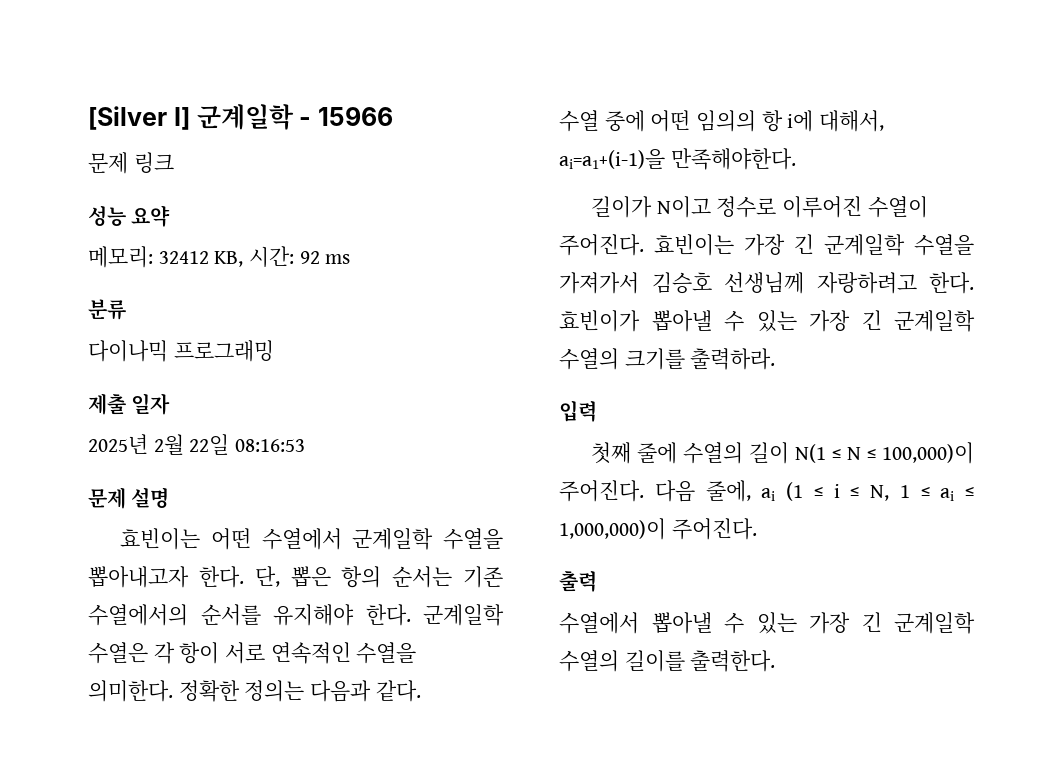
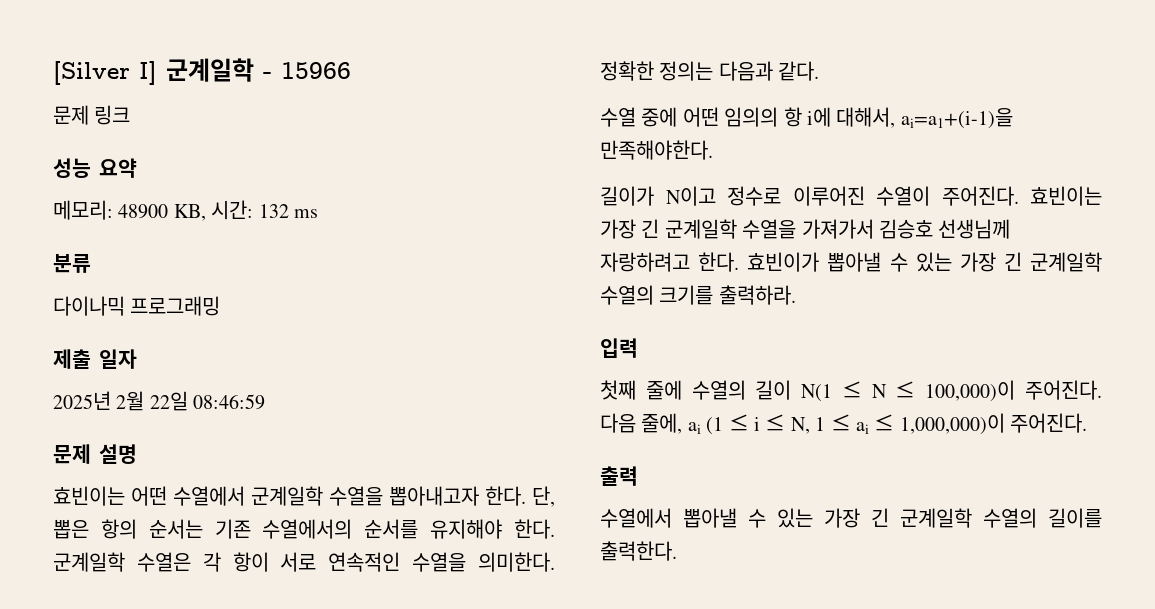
[158,251,209,264] 32412 -> [118,204,169,219] 48900
[299,251,320,264] 92 -> [258,204,289,218] 132
[235,439,306,452] 08:16:53 -> [193,394,266,410] 08:46:59

